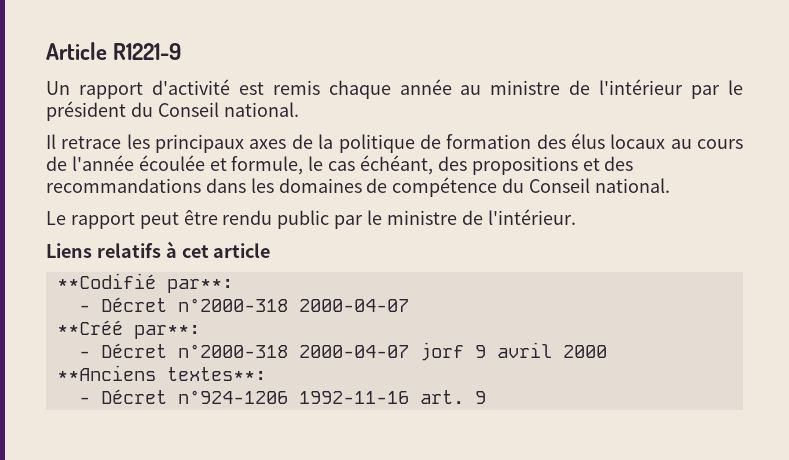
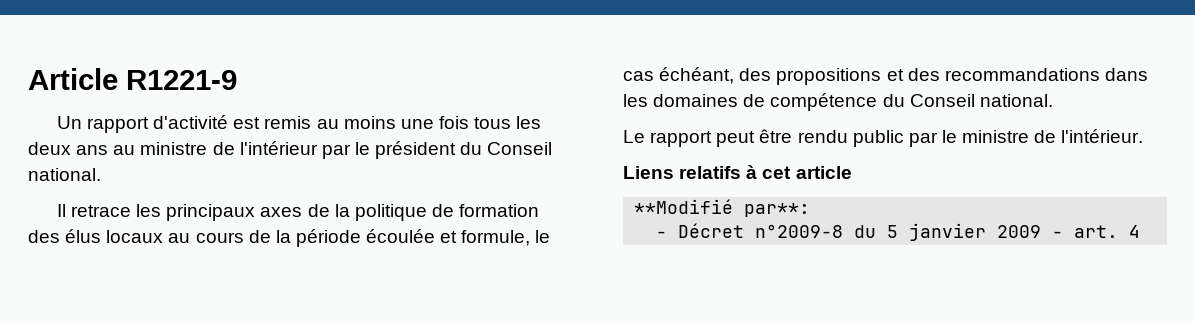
[328,79,452,99] chaque année -> [316,116,542,129] [28,142,109,155] au moins une fois tous les deux ans
[71,155,134,171] l'année -> [275,229,361,247] la période
[56,273,233,293] [78,297,409,312] [56,320,200,339] [78,342,607,361] [56,365,266,381] [78,389,486,404] **Codifié par**: // - Décret n°2000-318 2000-04-07 // **Créé par**: // - Décret n°2000-318 2000-04-07 jorf 9 avril 2000 // **Anciens textes**: // - Décret n°924-1206 1992-11-16 art. 9 -> [634,199,811,217] [656,223,1141,241] **Modifié par**: // - Décret n°2009-8 du 5 janvier 2009 - art. 4

